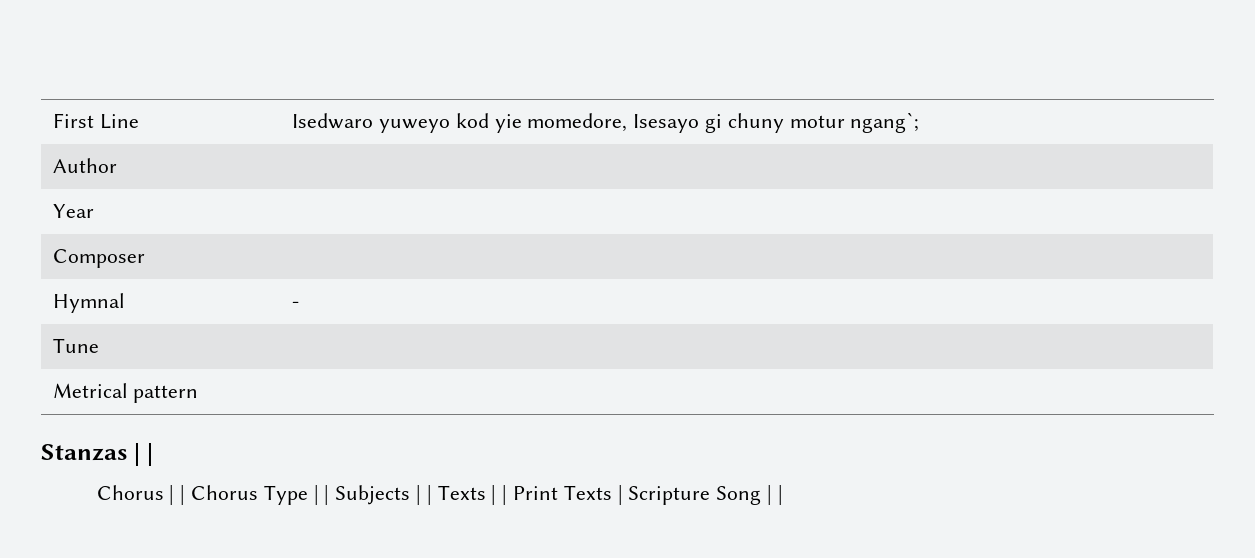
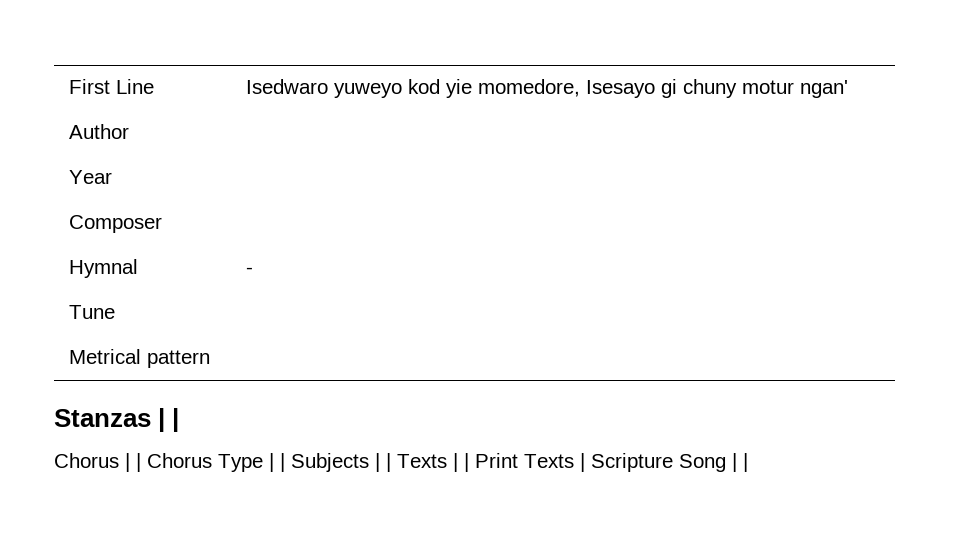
[850,112,920,133] ngang`; -> [799,80,848,98] ngan'

